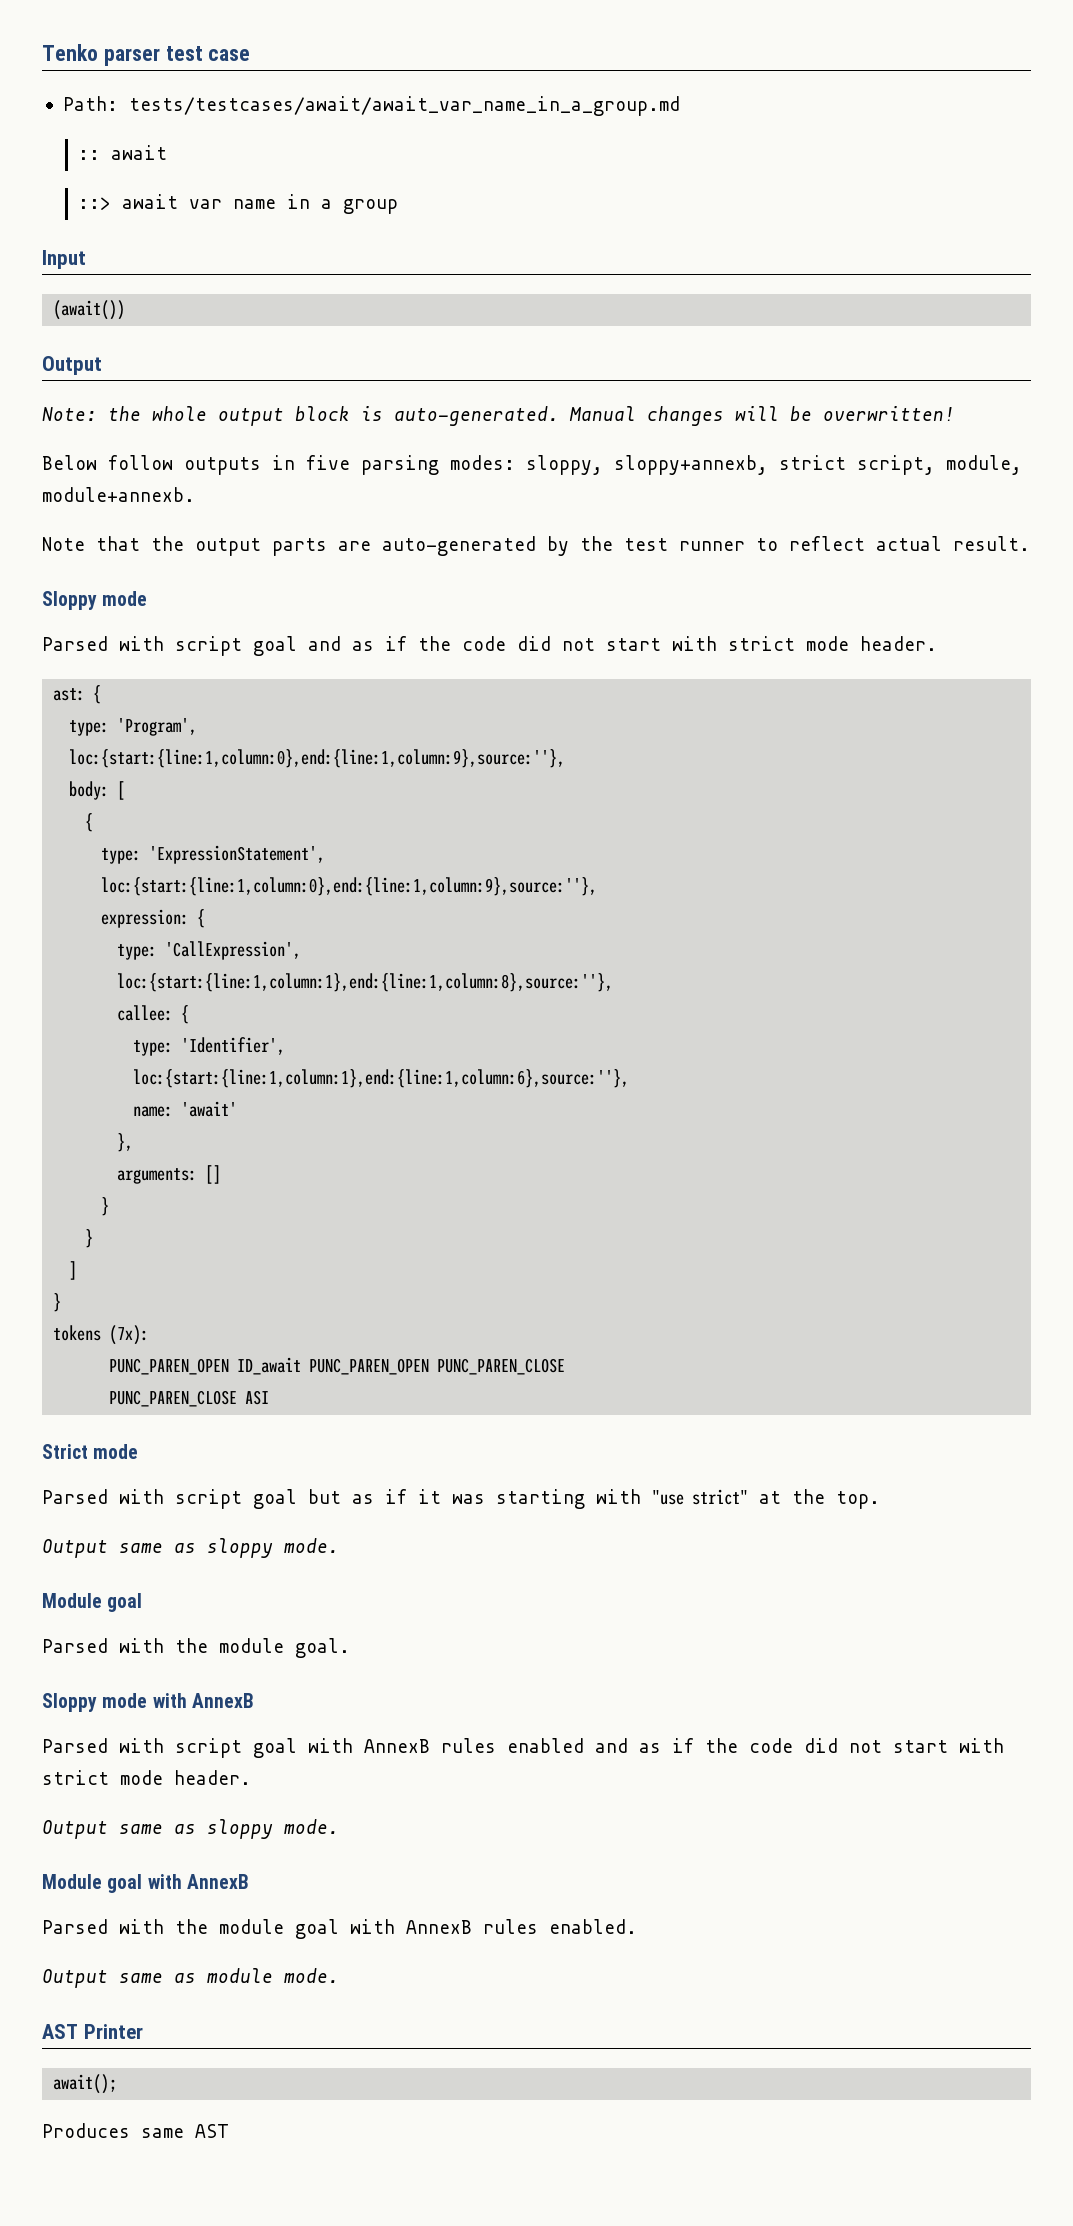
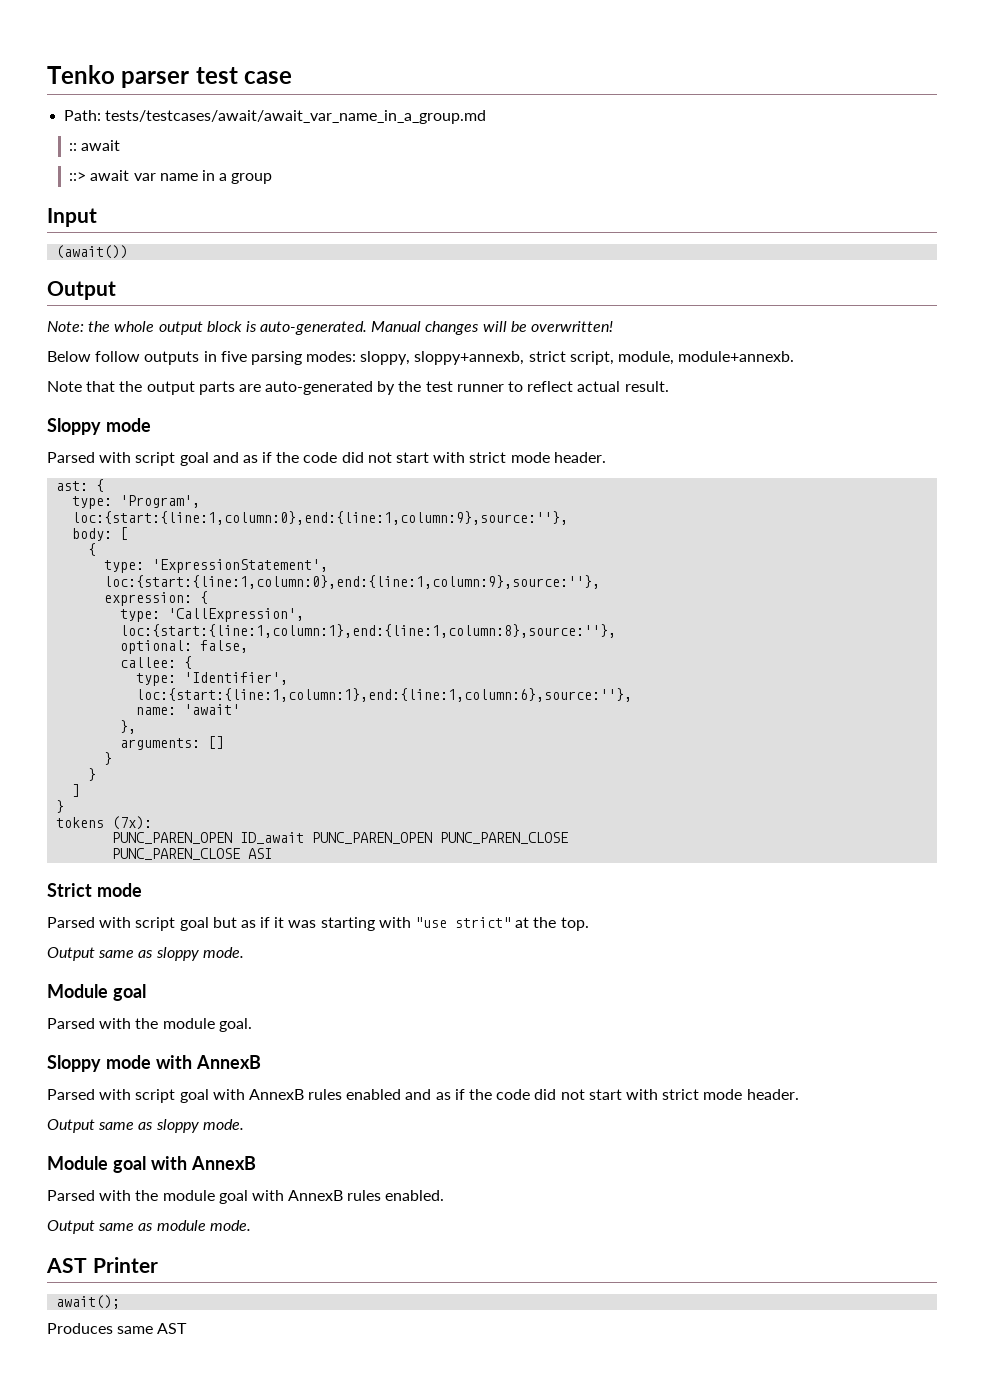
(614, 982) none -> [120,640,249,654] // optional: false,

